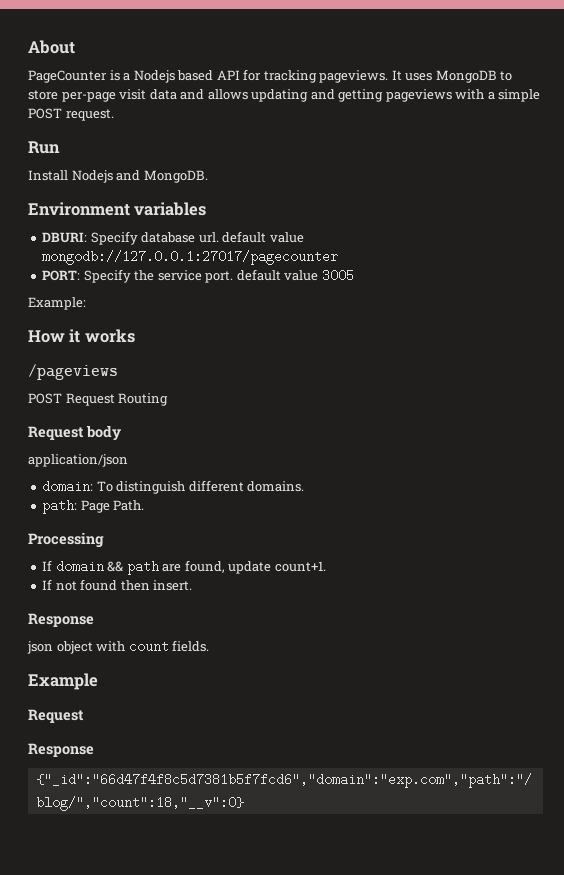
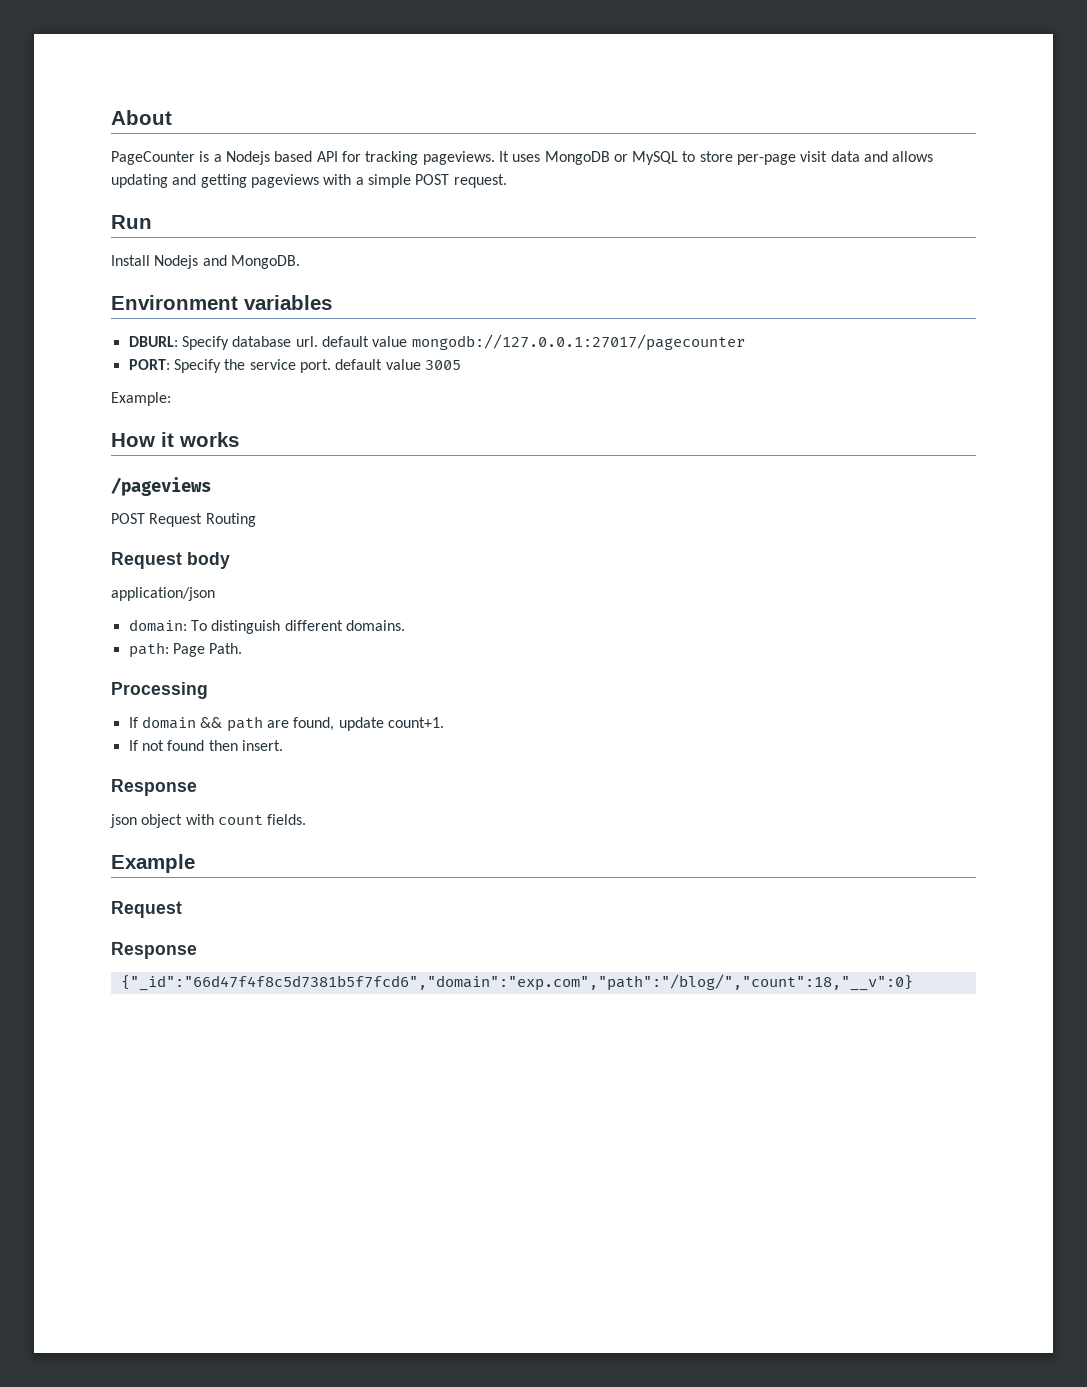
(497, 76) none -> [613,151,679,165] or MySQL
[42,232,88,243] DBURI: -> [128,336,178,347] DBURL:

